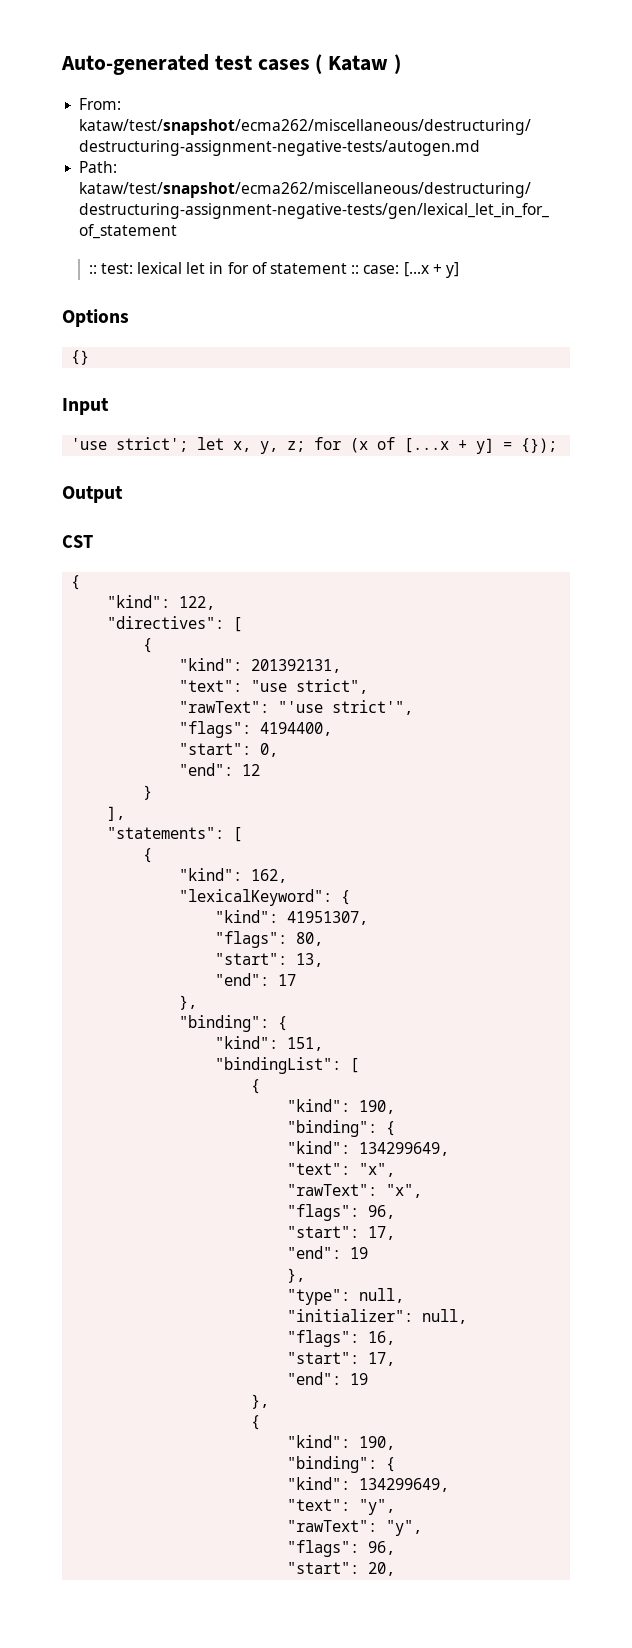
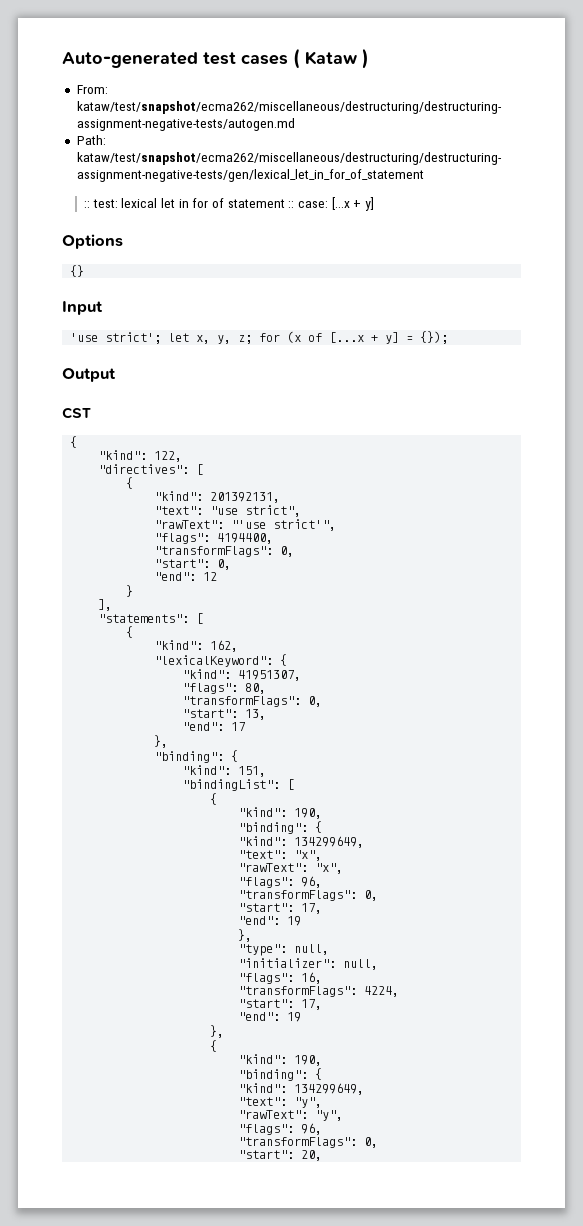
(333, 729) none -> [154,546,295,557] // "transformFlags": 0,
(324, 939) none -> [182,696,323,707] // "transformFlags": 0,
(396, 1212) none -> [238,890,379,901] // "transformFlags": 0,
(396, 1338) none -> [238,986,400,997] // "transformFlags": 4224,
(396, 1548) none -> [238,1137,379,1148] // "transformFlags": 0,

